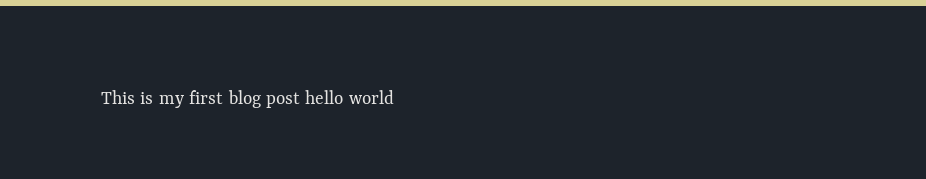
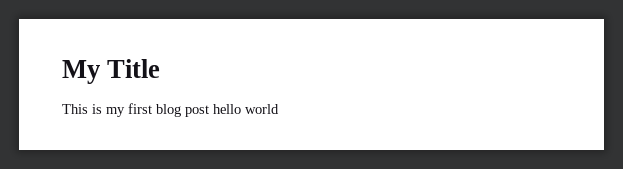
(101, 97) none -> [62,59,161,84] My Title //

